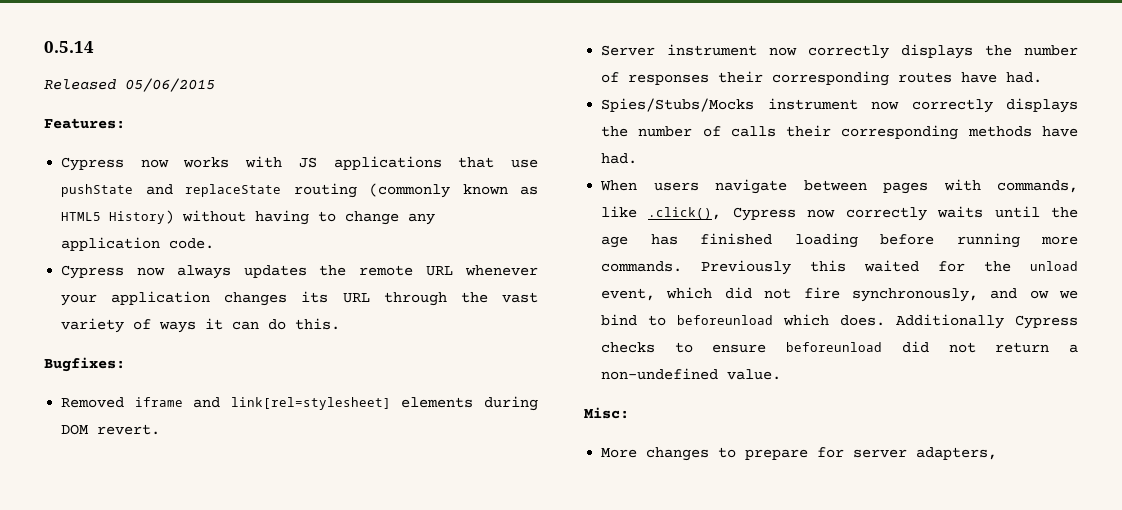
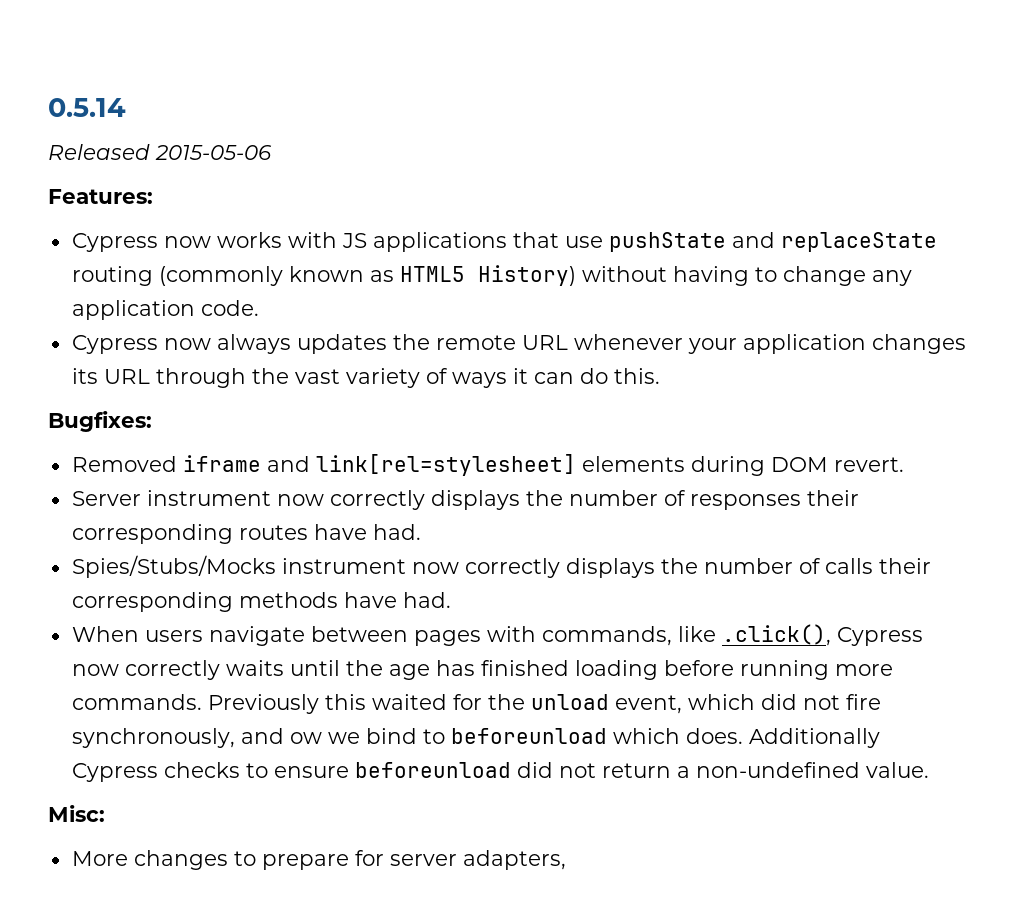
[125,78,215,92] 05/06/2015 -> [155,145,272,160] 2015-05-06

